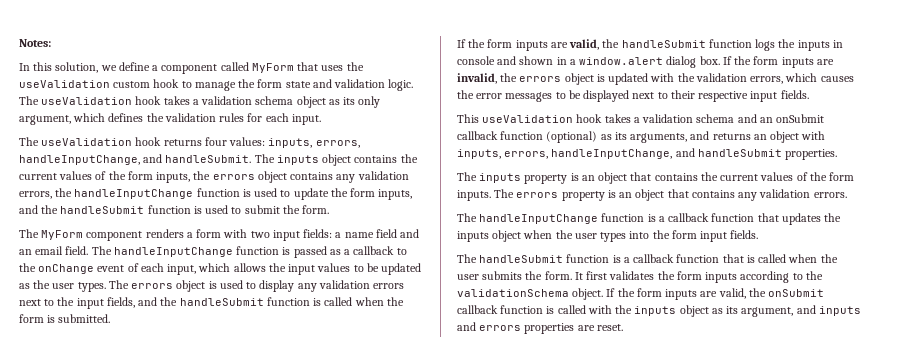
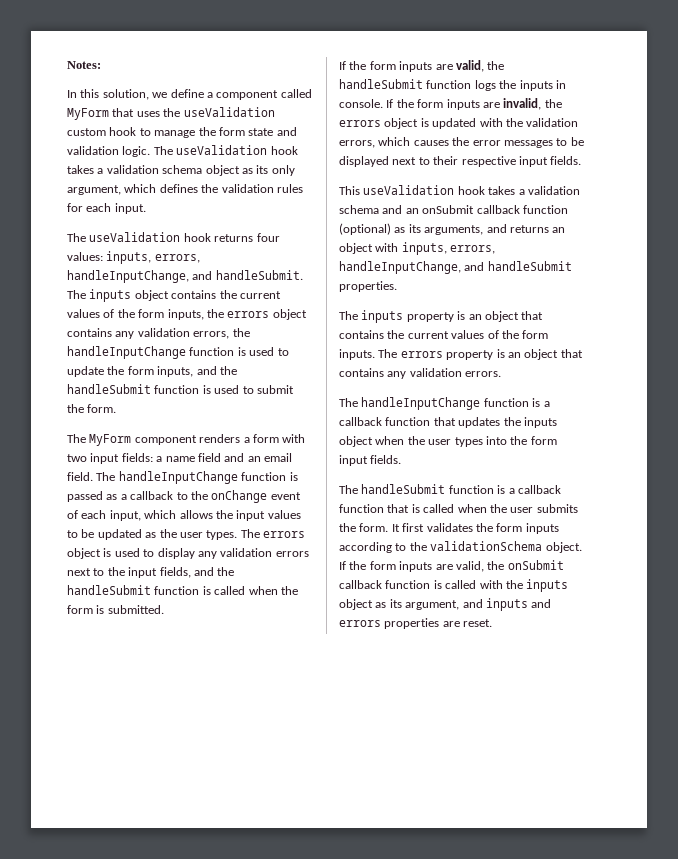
[457,56,720,68] console and shown in a window.alert dialog box. -> [339,99,383,108] console.

